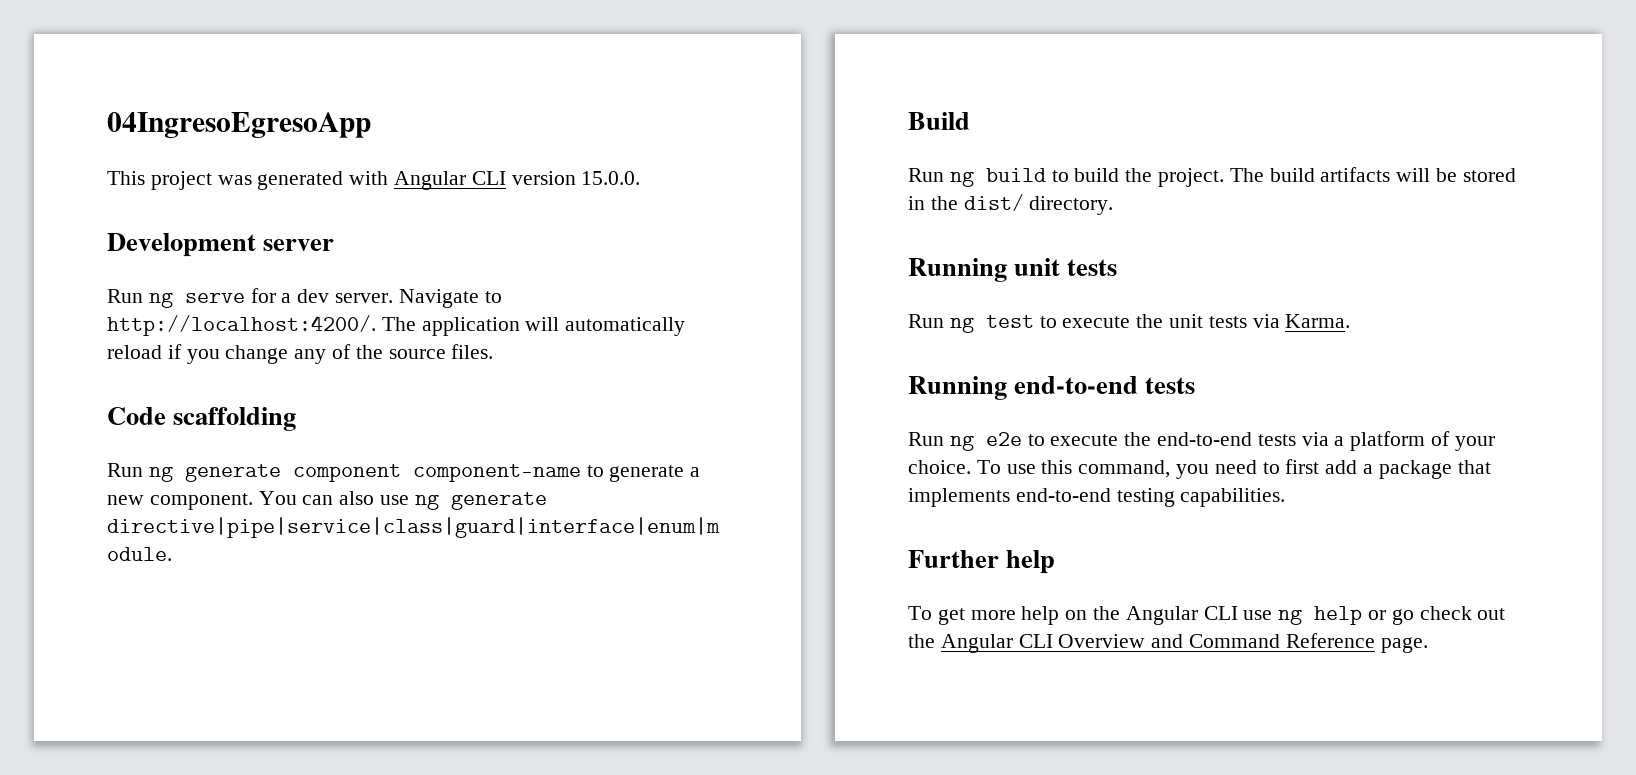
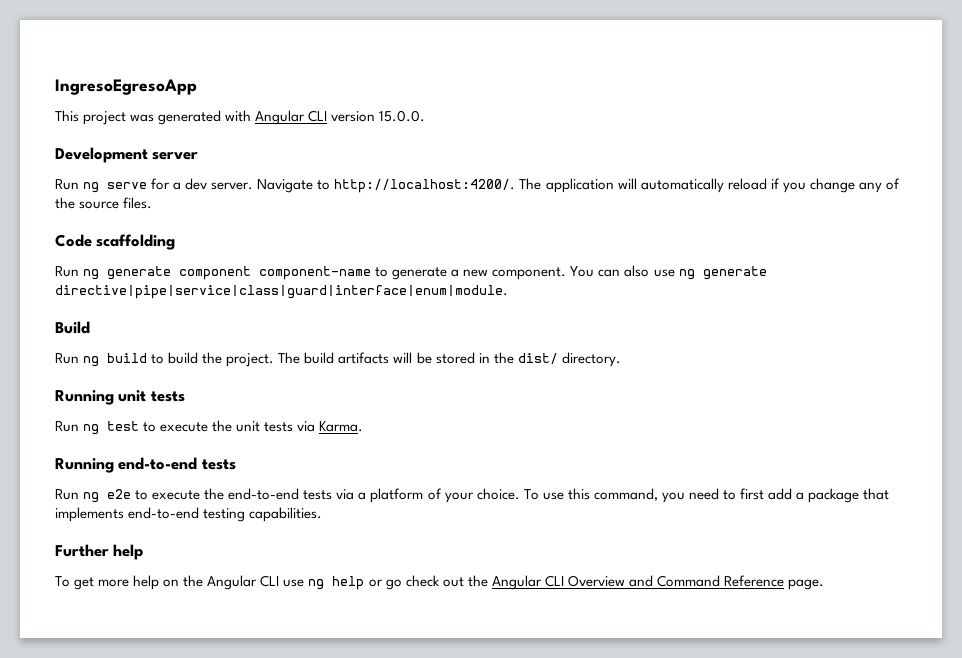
[107,112,371,138] 04IngresoEgresoApp -> [55,79,197,95] IngresoEgresoApp

